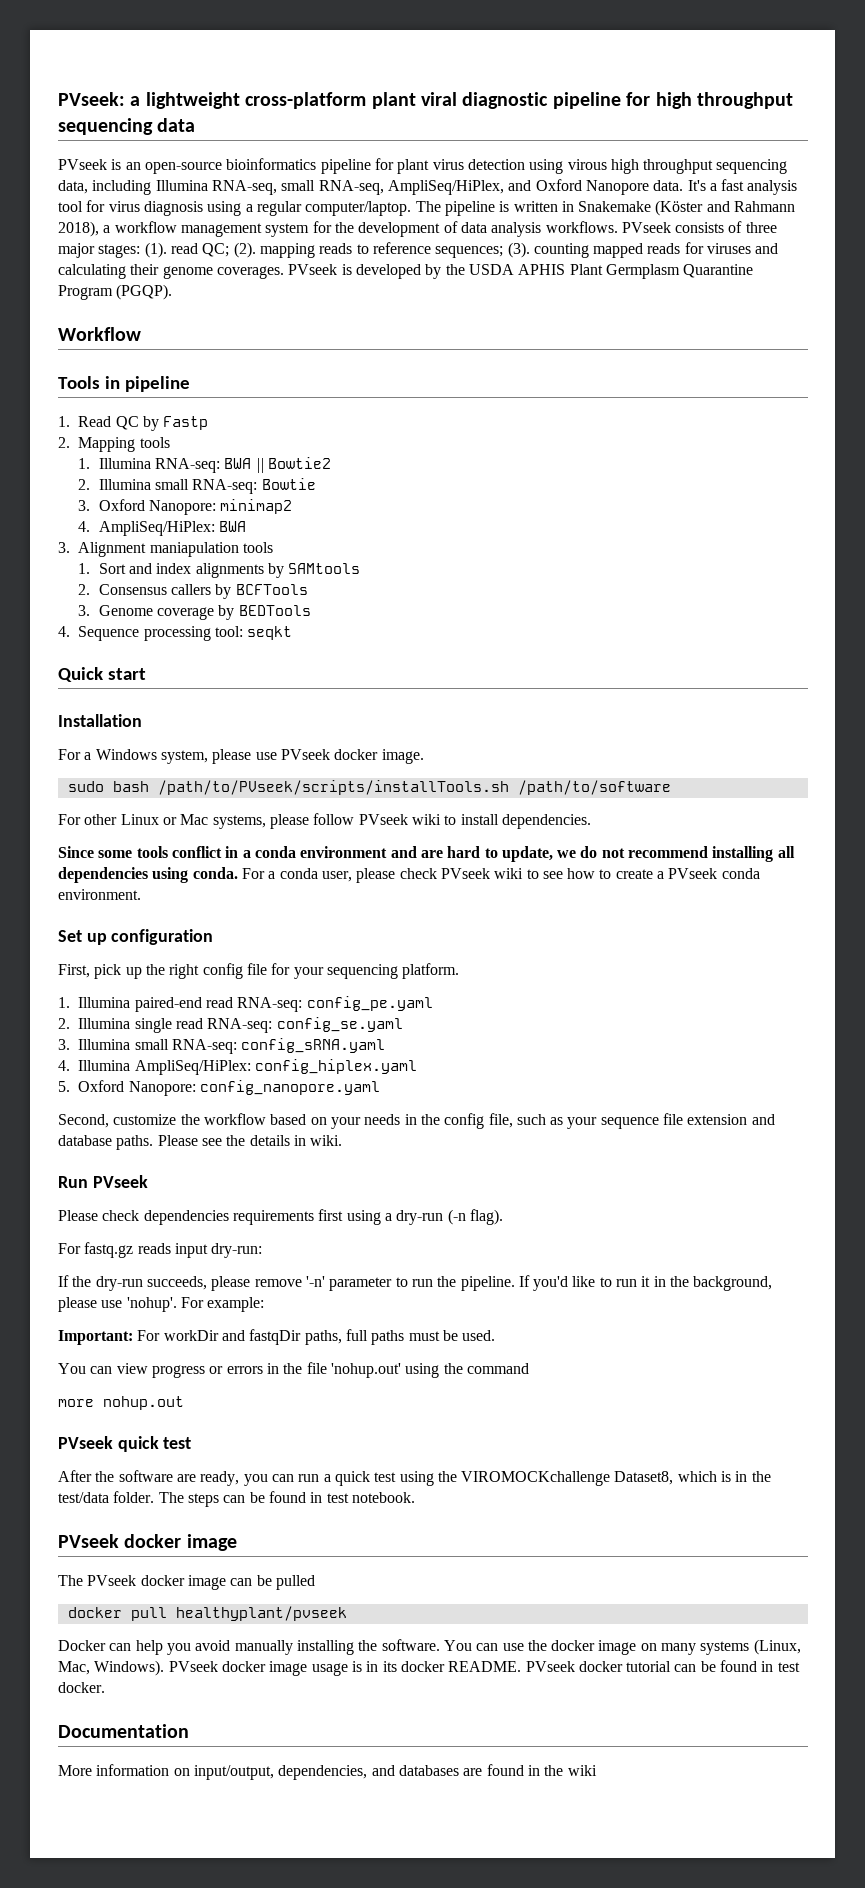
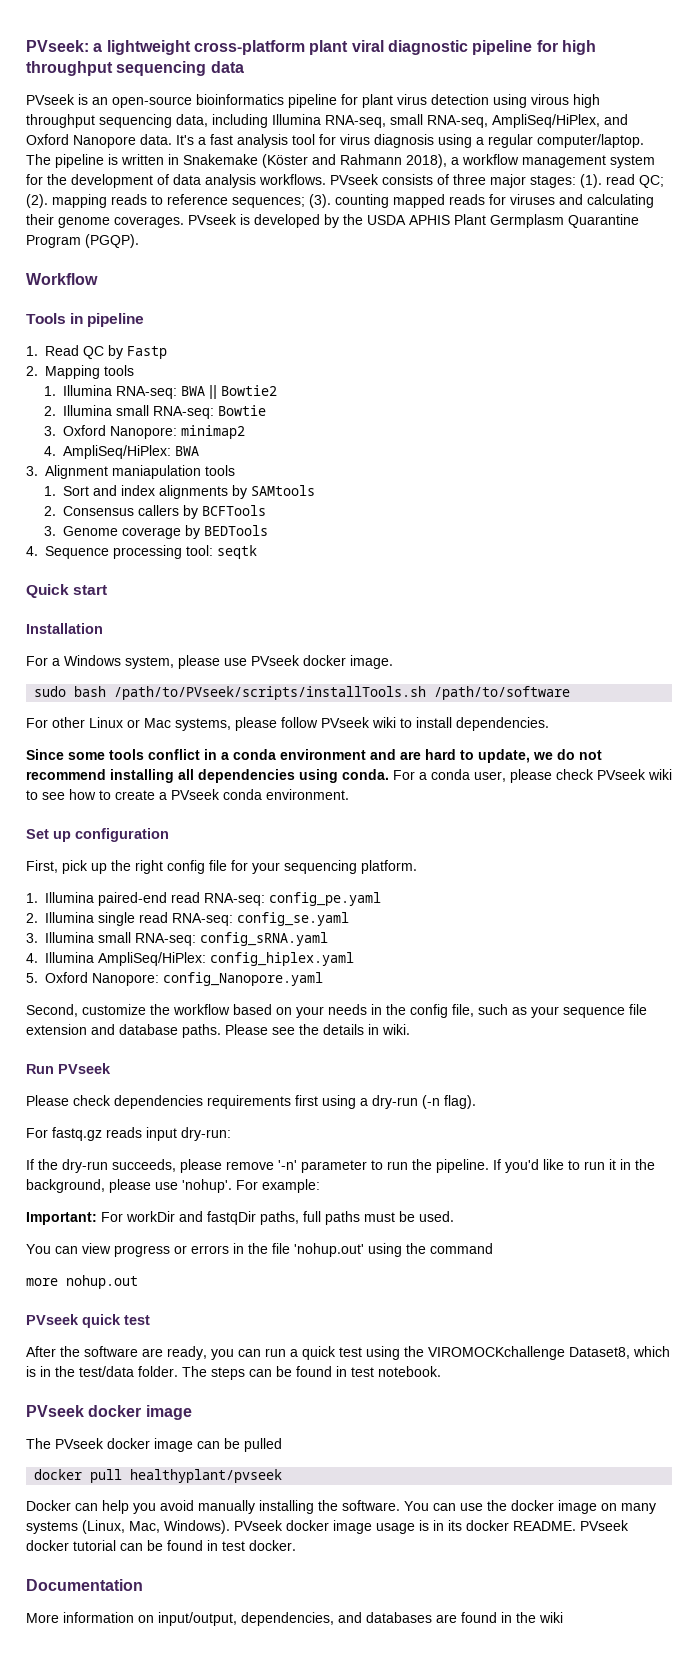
[247,626,293,640] seqkt -> [217,545,257,559] seqtk
[199,1080,380,1095] config_nanopore.yaml -> [163,972,323,986] config_Nanopore.yaml

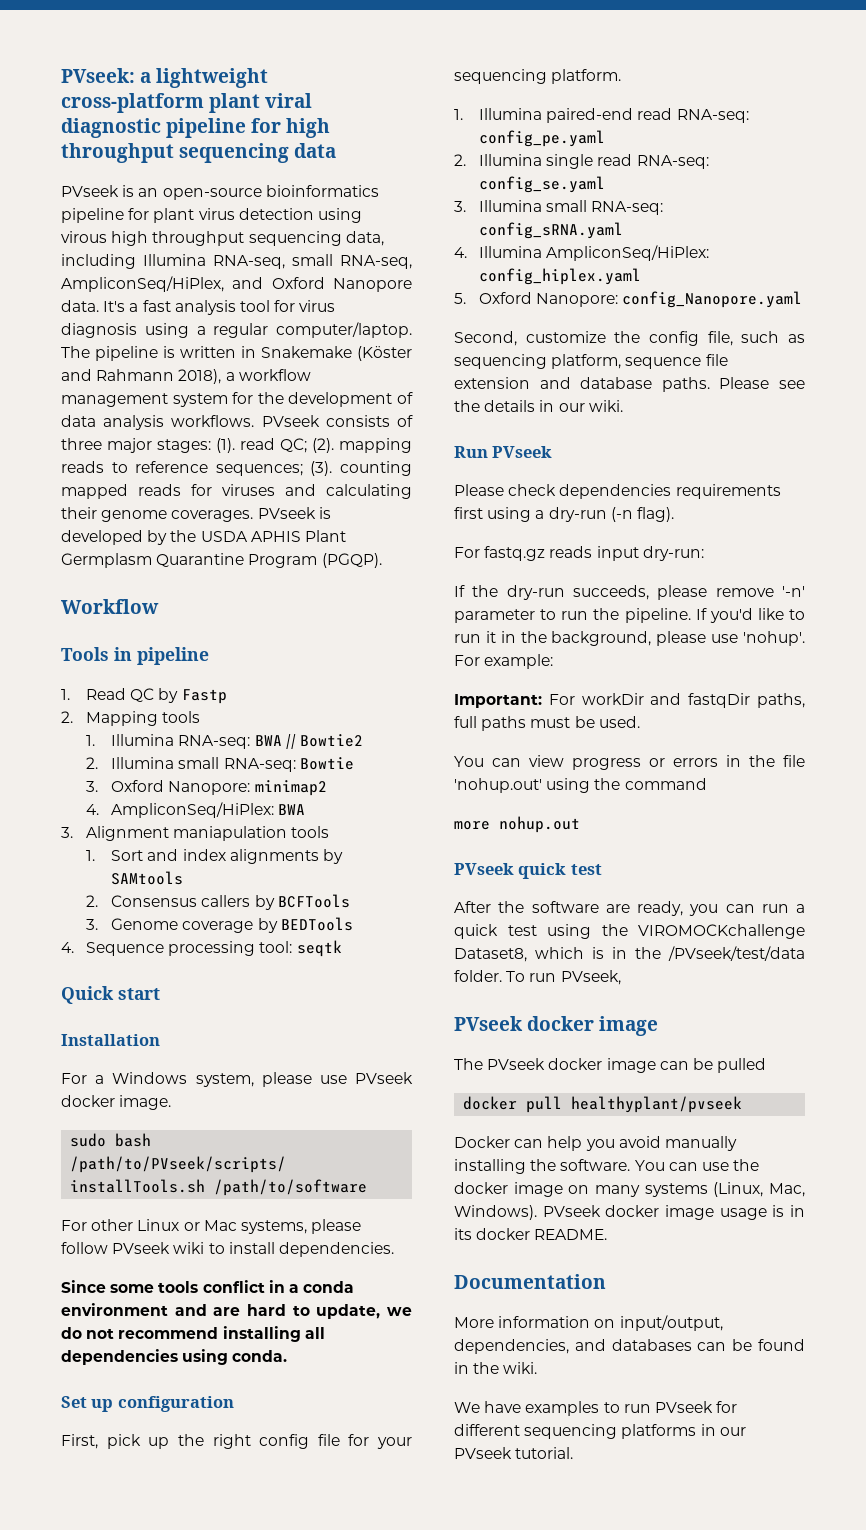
[492,114,600,128] AmpliSeq/HiPlex, -> [61,276,224,292] AmpliconSeq/HiPlex,
[62,445,171,459] AmpliSeq/HiPlex: -> [111,802,275,818] AmpliconSeq/HiPlex:
[393,769,672,783] [26,789,349,800] For a conda user, please check PVseek wiki to see how to create a PVseek conda environment. -> (288, 1356) none
[98,952,206,966] AmpliSeq/HiPlex: -> [546,245,710,261] AmpliconSeq/HiPlex:
[173,1004,406,1018] workflow based on your needs in the -> (641, 337) none
[531,1006,559,1018] your -> [454,354,622,369] sequencing platform,
(379, 1029) none -> [558,403,585,412] our
[79,1366,441,1380] test/data folder. The steps can be found in test notebook. -> [668,946,805,961] [454,970,621,985] /PVseek/test/data folder. To run PVseek,
[580,1520,629,1531] [26,1540,296,1551] PVseek docker tutorial can be found in test docker. -> (608, 1234) none
[436,1614,457,1623] are -> [697,1339,753,1351] can be
[539,1612,563,1623] wiki -> [503,1362,538,1374] [454,1401,738,1416] [454,1424,746,1439] [454,1447,574,1459] wiki. // We have examples to run PVseek for different sequencing platforms in our PVseek tutorial.

